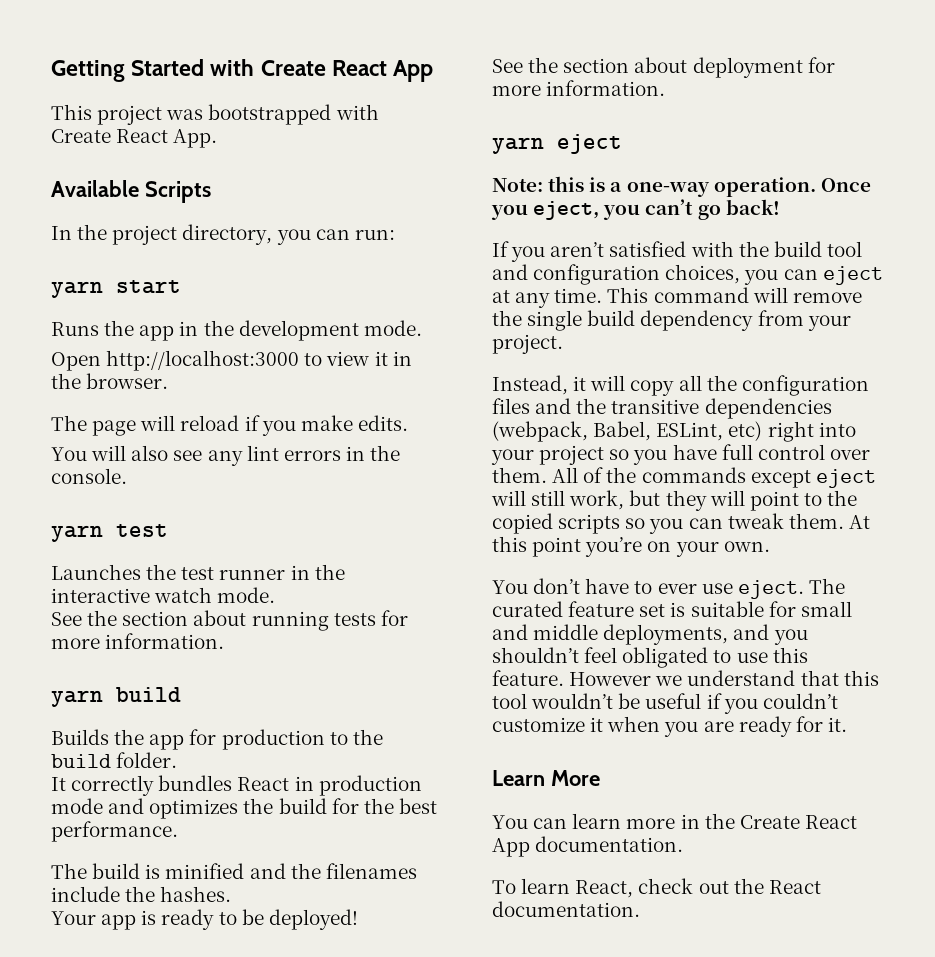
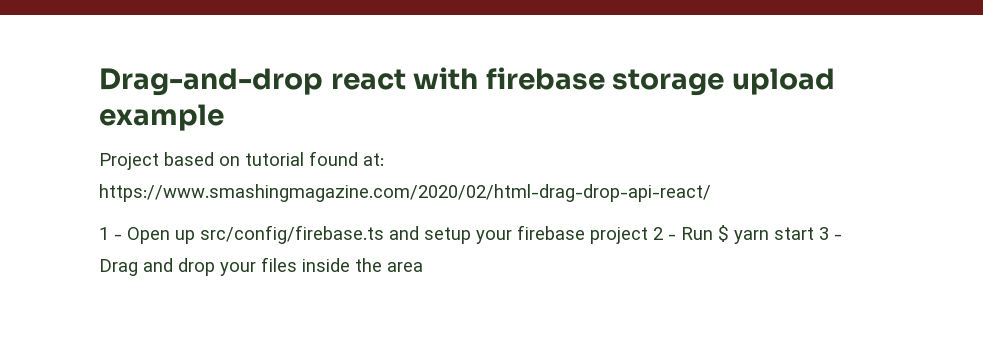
[51,59,434,82] [51,104,379,125] [51,129,218,148] [51,180,211,203] [51,224,395,245] [51,280,181,298] [51,320,422,341] [51,350,412,371] [51,373,169,389] [51,415,408,436] [51,445,401,466] [51,468,127,484] [51,524,168,542] [51,564,345,580] [51,587,276,603] [51,610,408,631] [51,633,225,649] [51,687,181,707] [51,729,383,750] [51,752,178,768] [51,775,422,796] [51,798,437,819] [51,821,178,842] [51,863,417,879] [51,886,232,902] [51,909,358,930] [492,57,835,78] [492,80,666,96] [492,134,622,154] [492,176,871,197] [491,199,780,220] [492,241,862,262] [492,264,883,285] [492,287,862,308] [492,310,851,331] [492,334,563,354] [492,375,869,396] [492,398,832,419] [492,421,856,442] [491,444,870,465] [492,467,876,488] [491,490,858,511] [492,513,870,534] [492,536,770,557] [492,578,845,599] [492,601,852,617] [492,624,808,645] [492,647,808,668] [492,670,879,686] [492,693,838,714] [492,716,847,737] [492,770,600,786] [492,813,857,829] [492,836,684,857] [492,878,821,898] [492,901,640,917] Getting Started with Create React App // This project was bootstrapped with Create React App. // Available Scripts // In the project directory, you can run: // yarn start // Runs the app in the development mode. // Open http://localhost:3000 to view it in the browser. // The page will reload if you make edits. // You will also see any lint errors in the console. // yarn test // Launches the test runner in the interactive watch mode. // See the section about running tests for more information. // yarn build // Builds the app for production to the build folder. // It correctly bundles React in production mode and optimizes the build for the best performance. // The build is minified and the filenames include the hashes. // Your app is ready to be deployed! // See the section about deployment for more information. // yarn eject // Note: this is a one-way operation. Once you eject, you can’t go back! // If you aren’t satisfied with the build tool and configuration choices, you can eject at any time. This command will remove the single build dependency from your project. // Instead, it will copy all the configuration files and the transitive dependencies (webpack, Babel, ESLint, etc) right into your project so you have full control over them. All of the commands except eject will still work, but they will point to the copied scripts so you can tweak them. At this point you’re on your own. // You don’t have to ever use eject. The curated feature set is suitable for small and middle deployments, and you shouldn’t feel obligated to use this feature. However we understand that this tool wouldn’t be useful if you couldn’t customize it when you are ready for it. // Learn More // You can learn more in the Create React App documentation. // To learn React, check out the React documentation. -> [99,67,835,96] [99,104,224,131] [99,151,384,170] [99,184,711,202] [99,225,842,244] [99,257,423,276] Drag-and-drop react with firebase storage upload example // Project based on tutorial found at: https://www.smashingmagazine.com/2020/02/html-drag-drop-api-react/ // 1 - Open up src/config/firebase.ts and setup your firebase project 2 - Run $ yarn start 3 - Drag and drop your files inside the area

